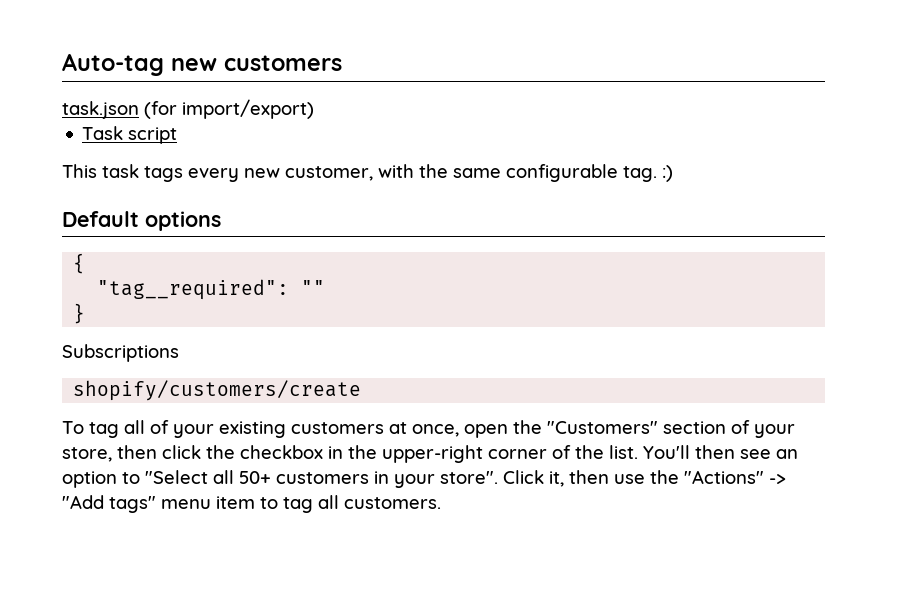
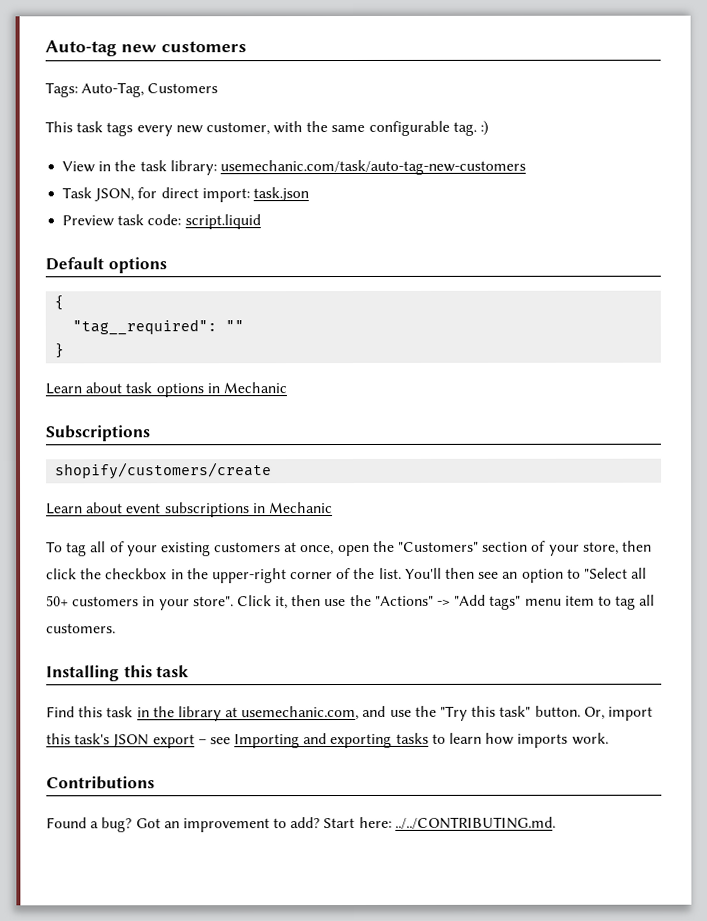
[62,99,314,119] [82,126,178,144] task.json (for import/export) // Task script -> [45,82,219,98] Tags: Auto-Tag, Customers
(673, 173) none -> [62,159,526,176] [62,187,309,203] [62,214,261,230] // View in the task library: usemechanic.com/task/auto-tag-new-customers // Task JSON, for direct import: task.json // Preview task code: script.liquid
[62,344,179,362] [73,380,362,401] Subscriptions // shopify/customers/create -> [45,382,287,398] [45,425,150,442] [55,462,273,480] [46,502,333,518] Learn about task options in Mechanic // Subscriptions // shopify/customers/create // Learn about event subscriptions in Mechanic
(441, 503) none -> [46,665,190,682] [46,705,653,722] [46,732,609,749] [46,776,155,790] [46,816,556,833] // Installing this task // Find this task in the library at usemechanic.com, and use the "Try this task" button. Or, import this task's JSON export – see Importing and exporting tasks to learn how imports work. // Contributions // Found a bug? Got an improvement to add? Start here: ../../CONTRIBUTING.md.

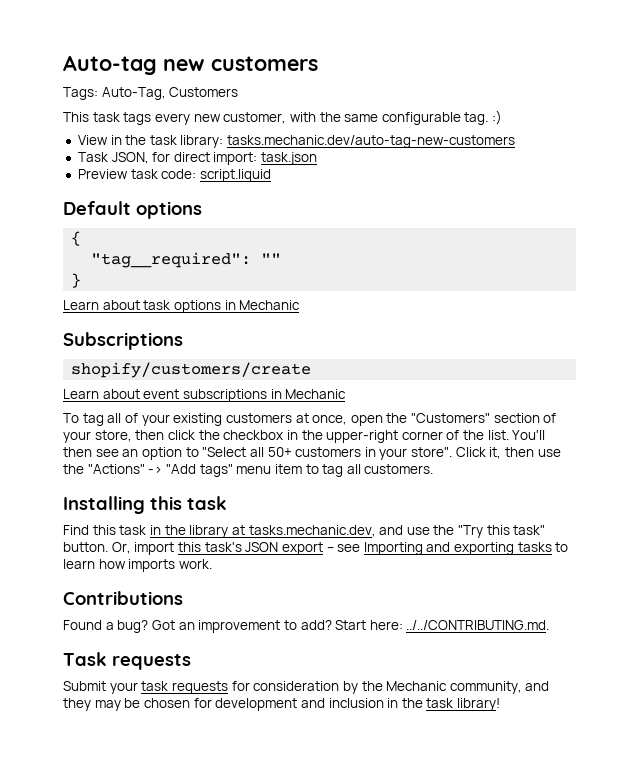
[219,159,526,176] usemechanic.com/task/auto-tag-new-customers -> [227,135,516,148] tasks.mechanic.dev/auto-tag-new-customers
[241,705,360,721] usemechanic.com, -> [248,525,376,537] tasks.mechanic.dev,
(556, 822) none -> [63,652,191,670] [63,681,550,694] [63,698,501,711] // Task requests // Submit your task requests for consideration by the Mechanic community, and they may be chosen for development and inclusion in the task library!

